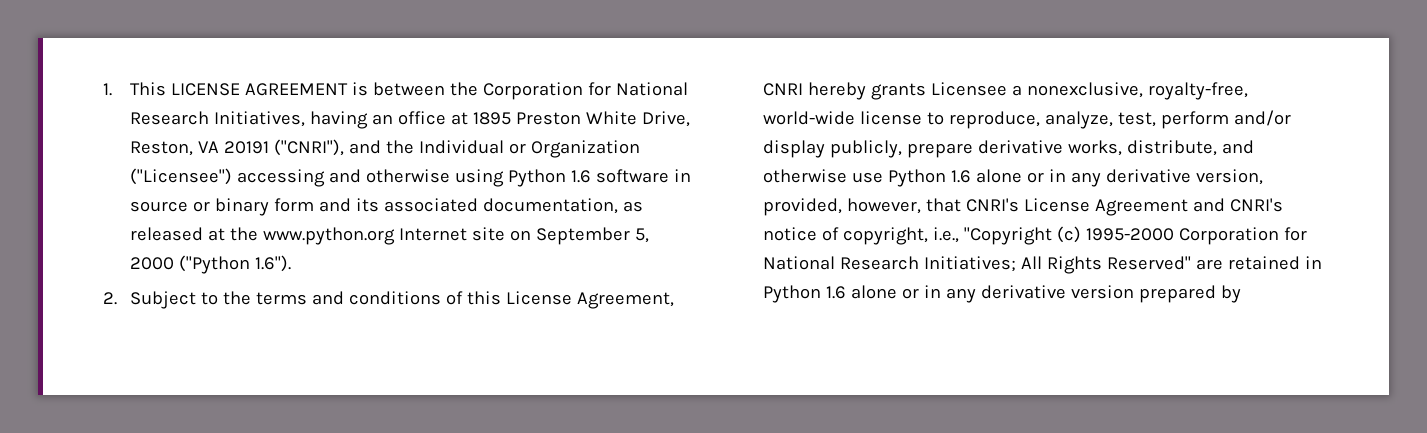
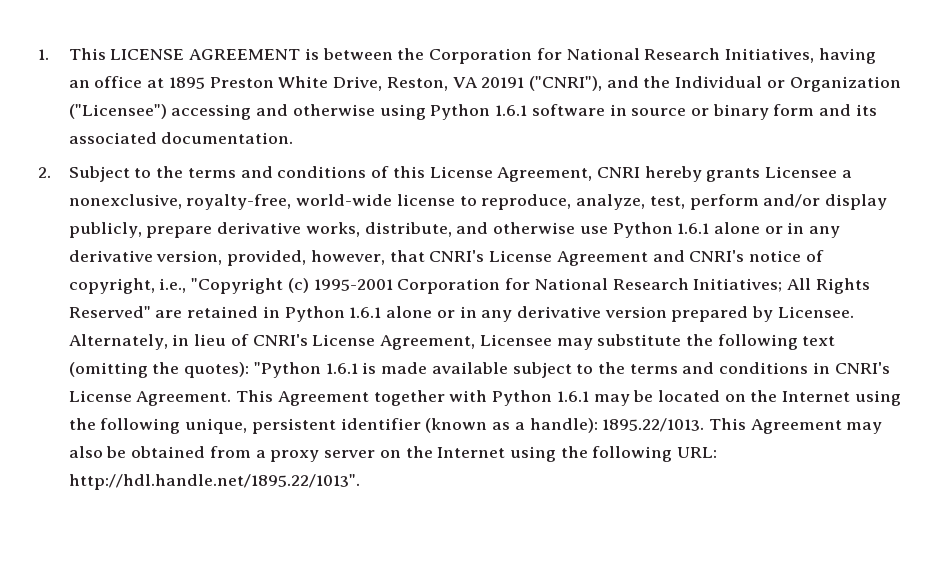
[570,170,591,183] 1.6 -> [495,105,528,116] 1.6.1
[482,198,643,214] [129,227,649,245] [129,255,291,274] documentation, as released at the www.python.org Internet site on September 5, 2000 ("Python 1.6"). -> [161,132,294,144] documentation.
[950,170,971,183] 1.6 -> [677,223,710,234] 1.6.1
[1085,228,1174,241] 1995-2000 -> [313,279,393,291] 1995-2001
[825,286,846,299] 1.6 -> [349,307,382,318] 1.6.1
(1241, 294) none -> [777,306,854,318] [68,334,836,350] [68,362,890,378] [68,390,901,406] [68,418,883,434] [68,446,718,462] [68,474,360,490] Licensee. Alternately, in lieu of CNRI's License Agreement, Licensee may substitute the following text (omitting the quotes): "Python 1.6.1 is made available subject to the terms and conditions in CNRI's License Agreement. This Agreement together with Python 1.6.1 may be located on the Internet using the following unique, persistent identifier (known as a handle): 1895.22/1013. This Agreement may also be obtained from a proxy server on the Internet using the following URL: http://hdl.handle.net/1895.22/1013".

